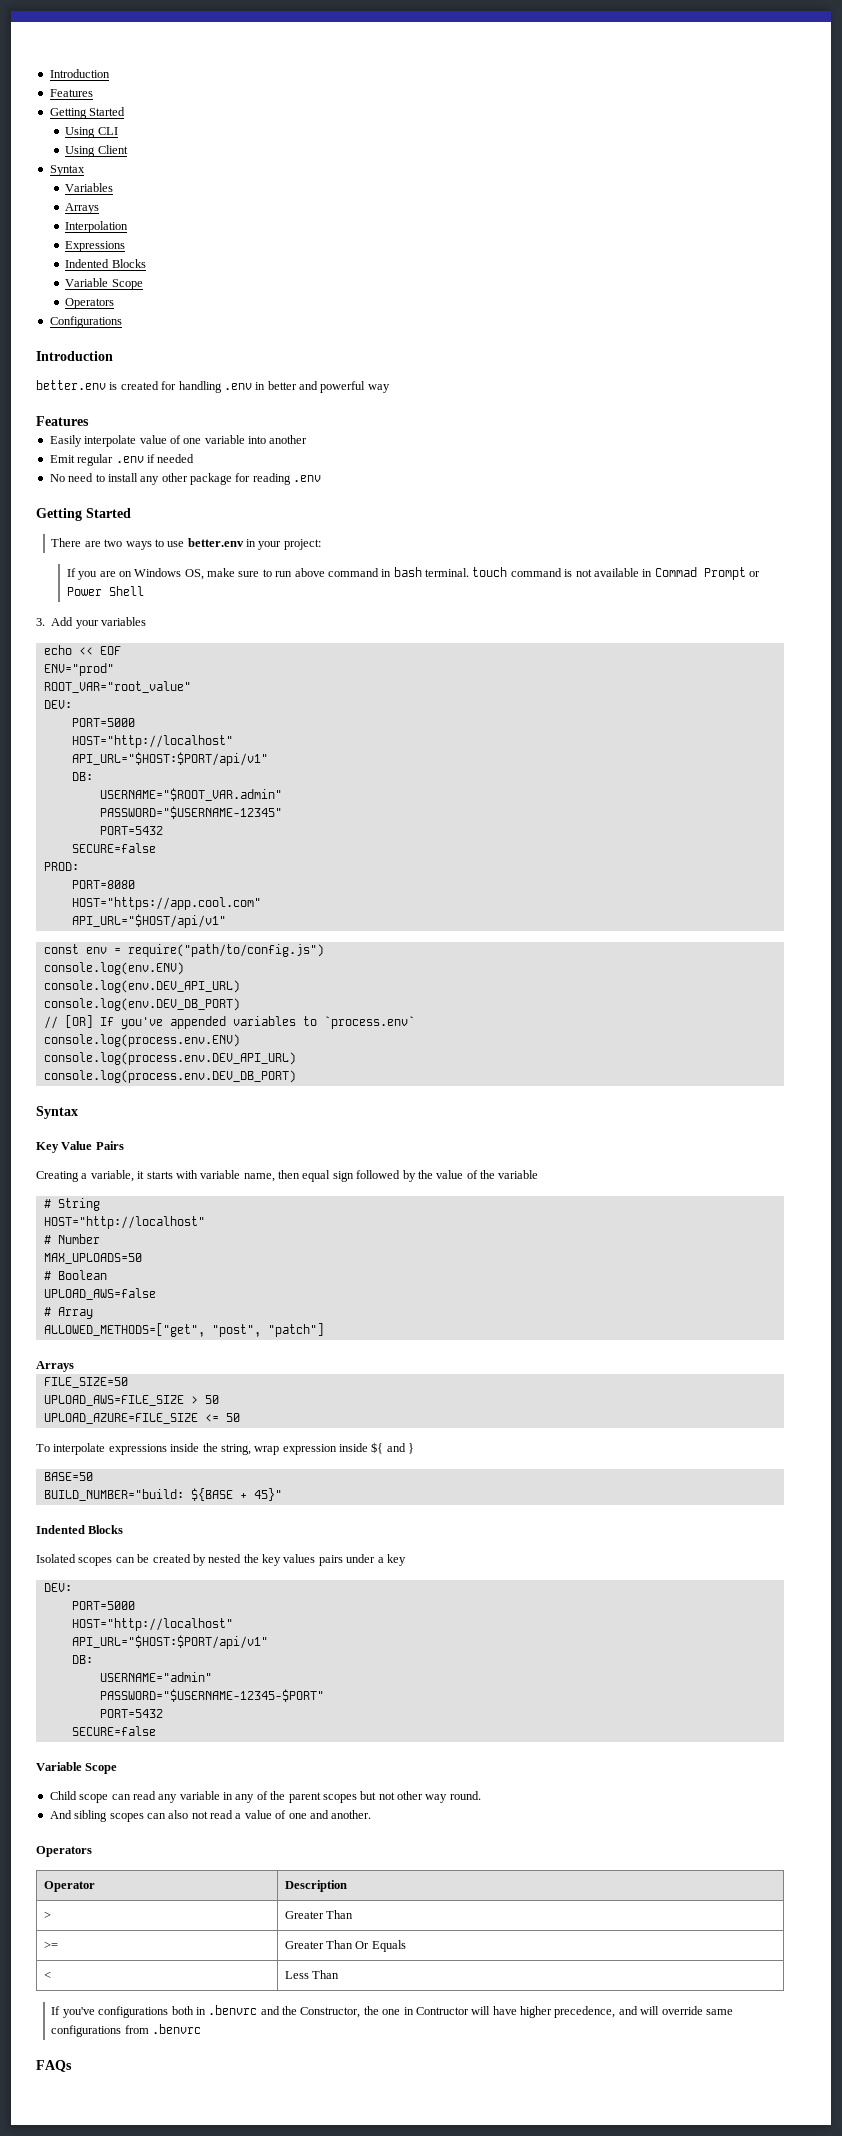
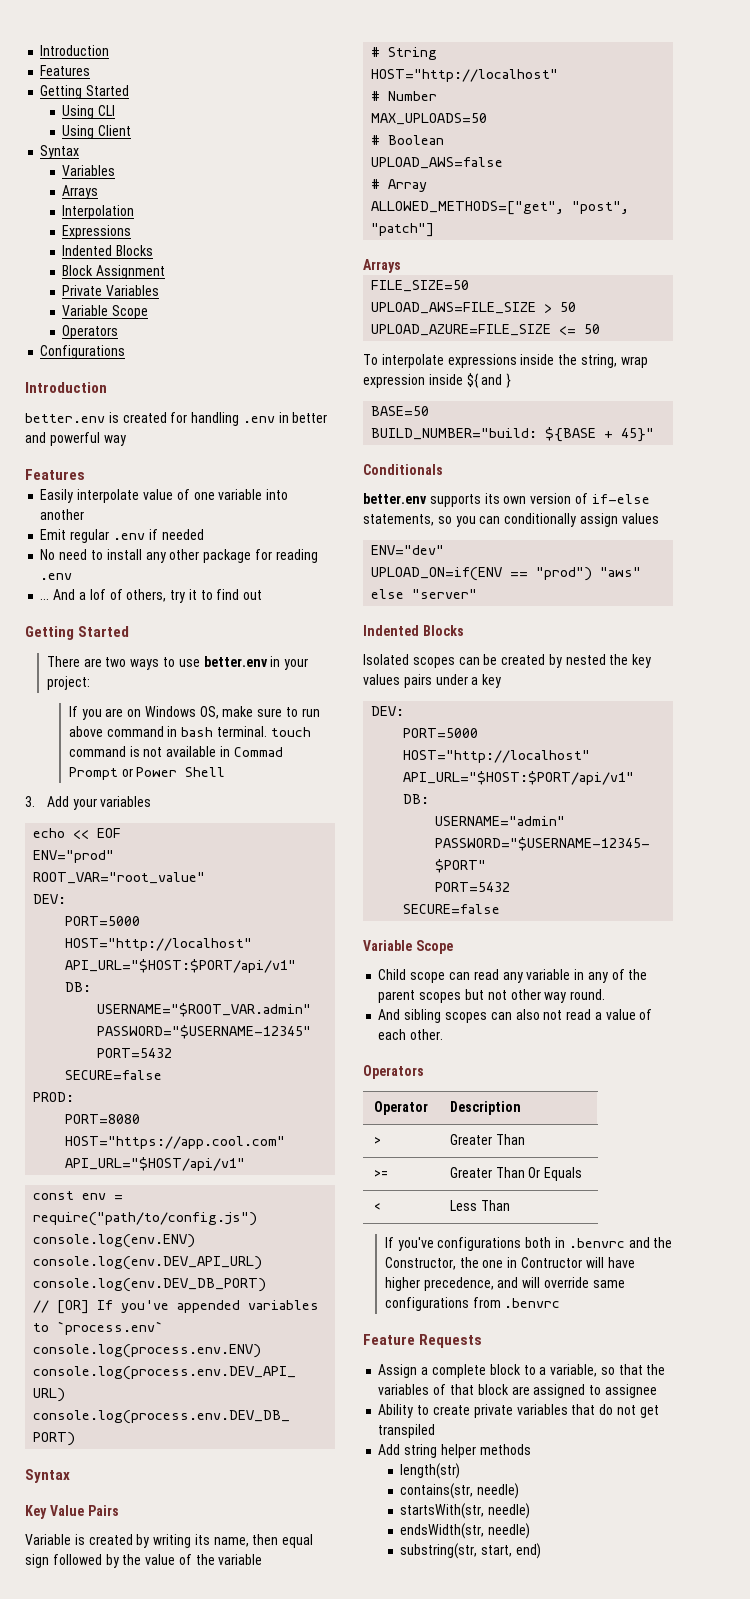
(146, 263) none -> [62,265,166,279] [62,285,160,296] // Block Assignment // Private Variables
(322, 478) none -> [40,589,263,603] // ... And a lof of others, try it to find out
[36,1170,241,1182] Creating a variable, it starts with variable -> [25,1534,210,1548] Variable is created by writing its
(282, 1494) none -> [363,464,443,475] [363,493,650,507] [363,513,659,527] [371,545,445,555] [371,567,642,581] [371,589,478,599] // Conditionals // better.env supports its own version of if-else statements, so you can conditionally assign values // ENV="dev" // UPLOAD_ON=if(ENV == "prod") "aws" else "server"
[288,1810,372,1819] one and another. -> [378,1029,444,1040] each other.
[36,2060,72,2072] FAQs -> [363,1334,483,1348] [378,1364,666,1378] [378,1384,657,1398] [378,1404,659,1418] [378,1424,436,1438] [378,1444,531,1458] [400,1463,461,1479] [400,1483,520,1499] [400,1503,531,1519] [400,1523,531,1539] [400,1543,541,1559] Feature Requests // Assign a complete block to a variable, so that the variables of that block are assigned to assignee // Ability to create private variables that do not get transpiled // Add string helper methods // length(str) // contains(str, needle) // startsWith(str, needle) // endsWidth(str, needle) // substring(str, start, end)

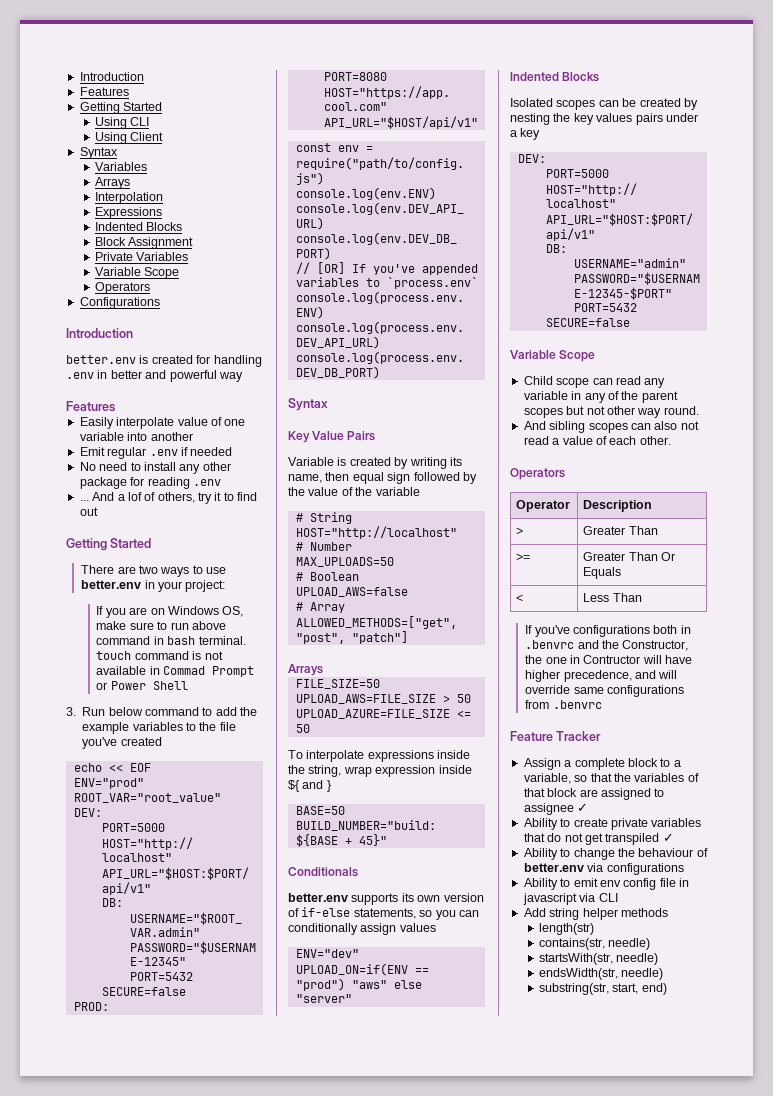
[46,796,152,810] Add your variables -> [82,707,258,716] [82,722,236,734] [82,737,162,749] Run below command to add the example variables to the file you've created
[565,654,606,665] nested -> [510,113,550,125] nesting
[419,1334,483,1348] Requests -> [556,731,602,741] Tracker
(657, 1391) none -> [577,803,589,812] ✓
(436, 1431) none -> [662,833,674,842] [523,848,708,860] [523,863,684,875] [523,878,689,890] [522,893,618,905] ✓ // Ability to change the behaviour of better.env via configurations // Ability to emit env config file in javascript via CLI

